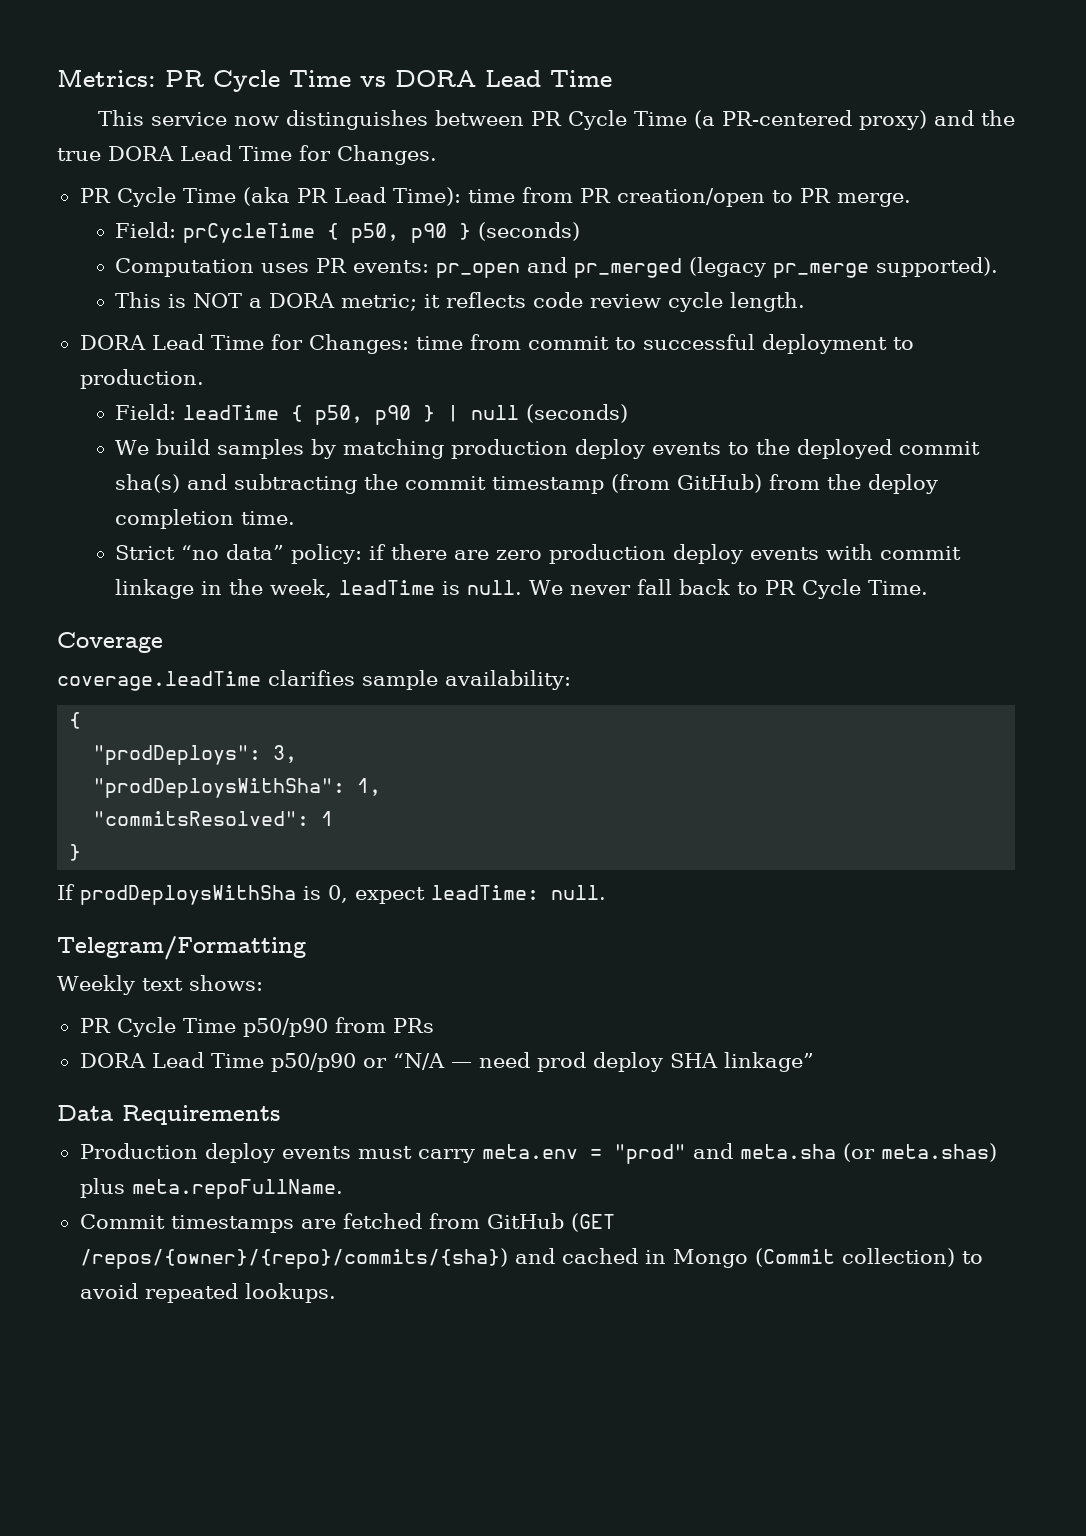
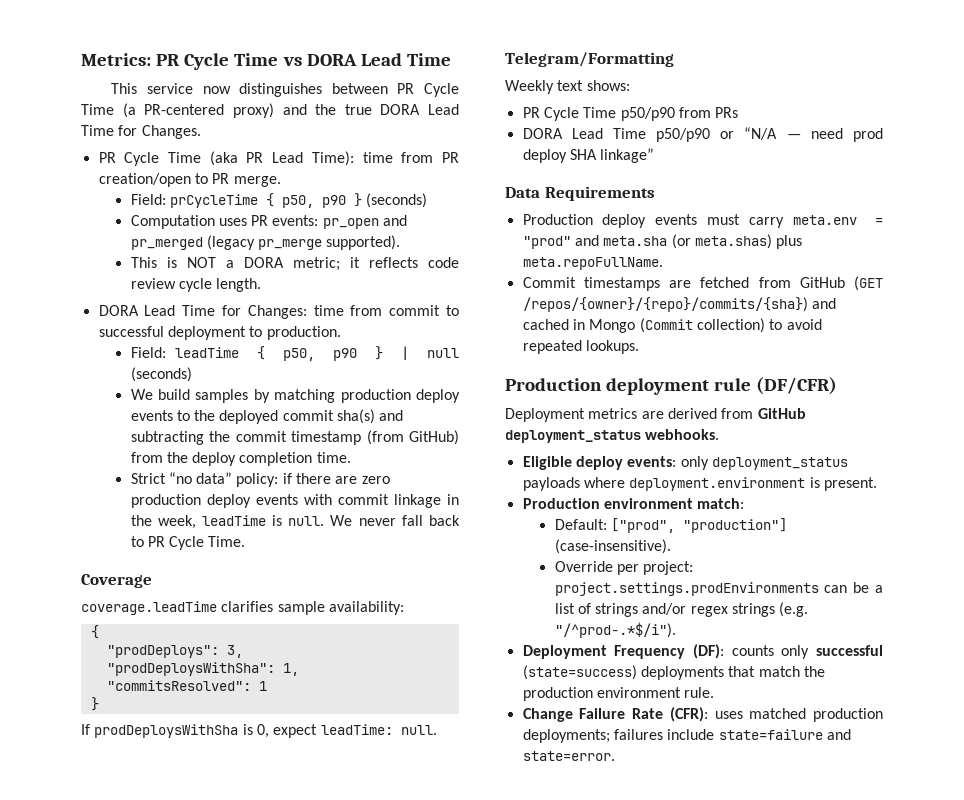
(336, 1293) none -> [505,377,838,395] [505,408,806,422] [505,429,720,443] [522,456,848,470] [522,477,877,491] [522,498,745,509] [554,518,787,533] [554,539,671,554] [554,561,694,575] [554,582,883,596] [554,602,809,617] [554,622,676,638] [522,644,883,659] [522,665,825,680] [522,687,715,701] [522,707,883,722] [522,729,851,743] [522,751,615,761] // Production deployment rule (DF/CFR) // Deployment metrics are derived from GitHub deployment_status webhooks. // Eligible deploy events: only deployment_status payloads where deployment.environment is present. // Production environment match: // Default: ["prod", "production"] (case-insensitive). // Override per project: project.settings.prodEnvironments can be a list of strings and/or regex strings (e.g. "/^prod-.*$/i"). // Deployment Frequency (DF): counts only successful (state=success) deployments that match the production environment rule. // Change Failure Rate (CFR): uses matched production deployments; failures include state=failure and state=error.

